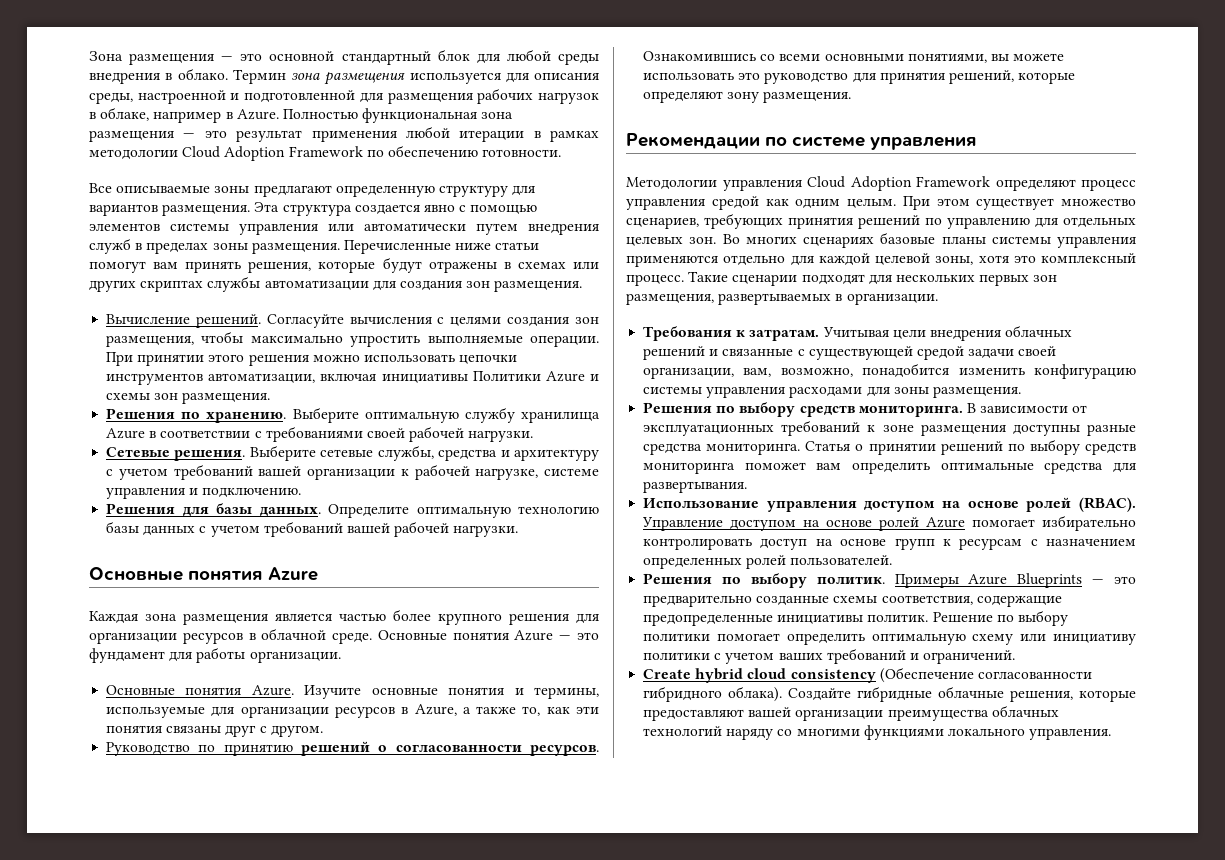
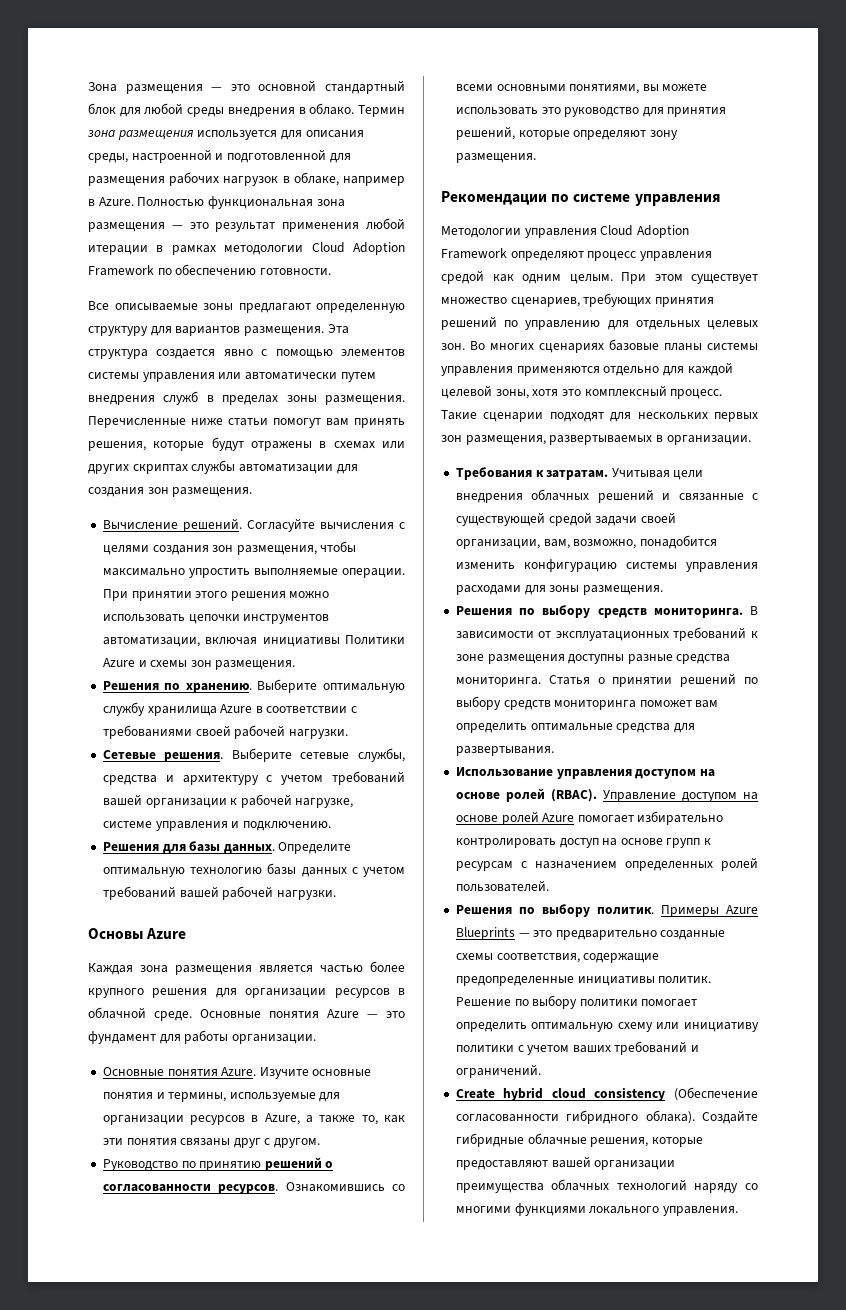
[89,567,263,581] Основные понятия -> [88,928,143,939] Основы

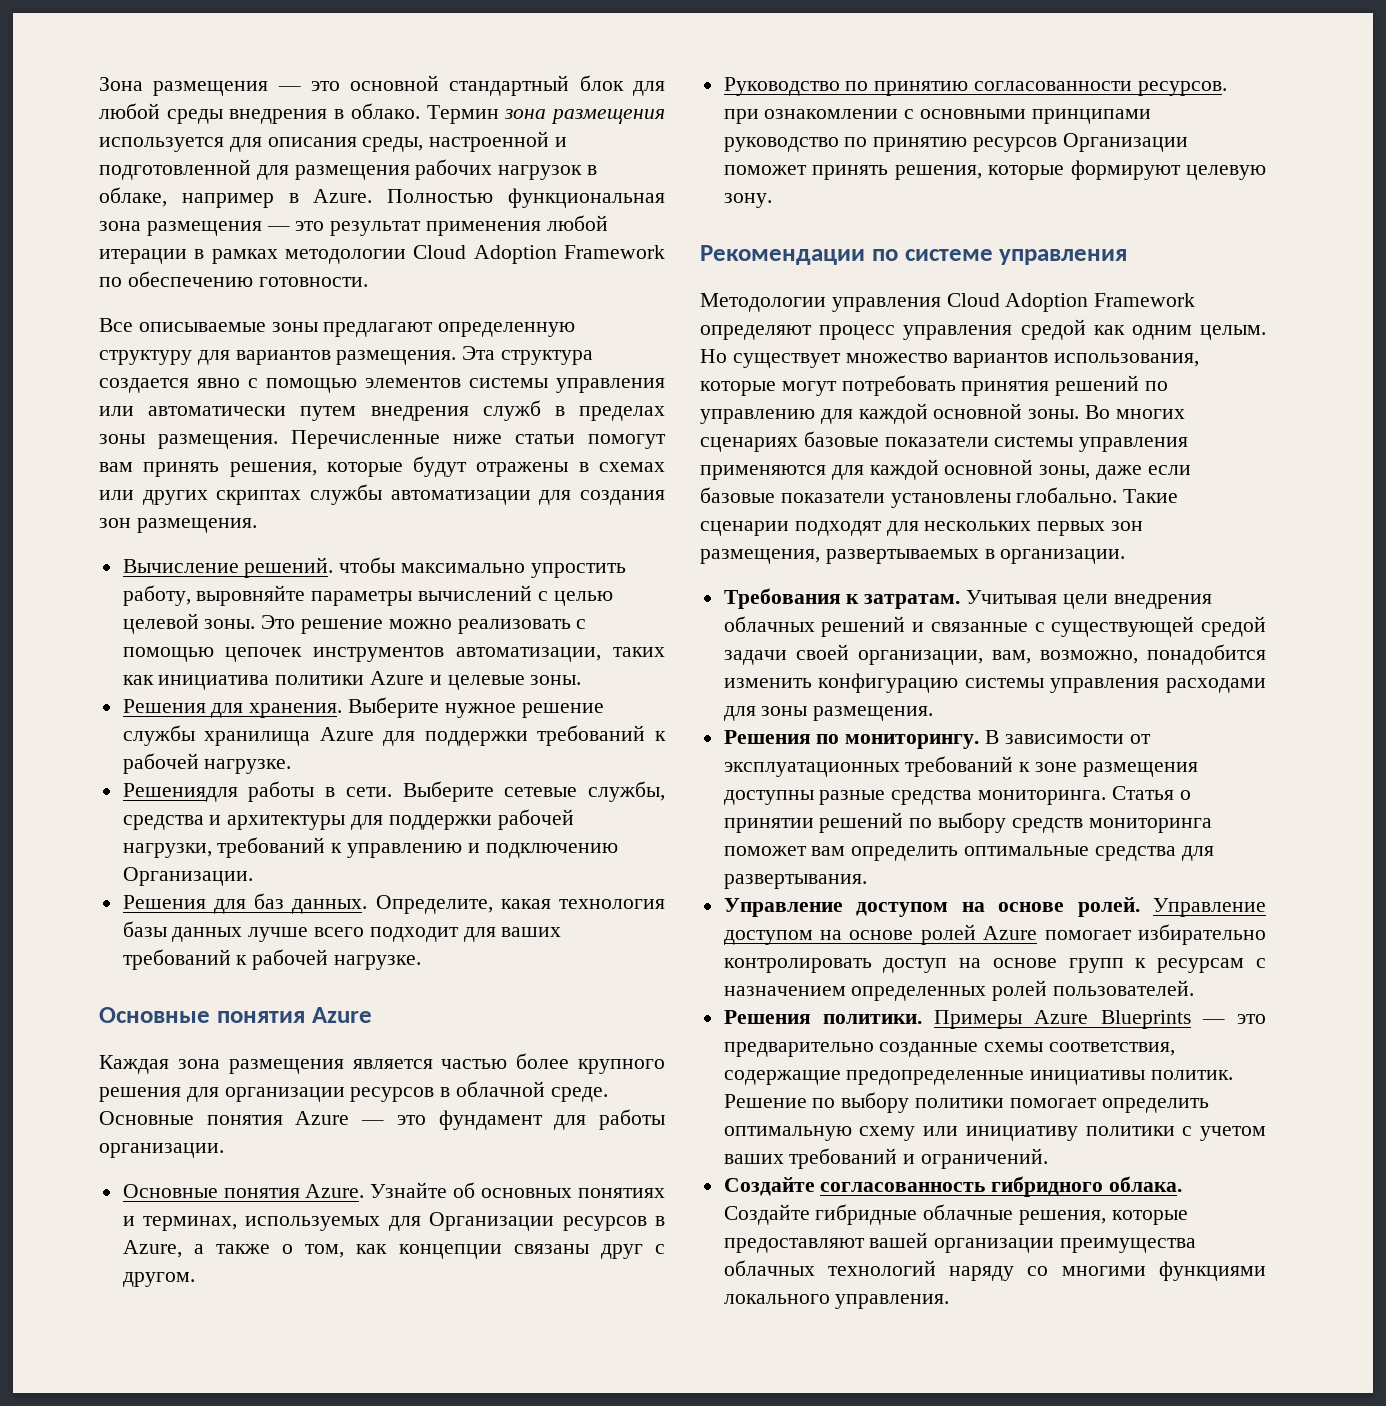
[246,518,405,532] [102,541,357,555] [102,568,405,578] [102,589,330,601] [102,614,330,624] [102,635,405,647] [102,658,296,670] [102,679,405,693] [102,702,358,716] [102,725,348,739] [102,750,224,762] Согласуйте вычисления с целями создания зон размещения, чтобы максимально упростить выполняемые операции. При принятии этого решения можно использовать цепочки инструментов автоматизации, включая инициативы Политики Azure и схемы зон размещения. // Решения по хранению. Выберите оптимальную службу хранилища Azure в соответствии с требованиями своей рабочей нагрузки. // Сетевые решения. -> [339,557,626,578] [122,585,613,606] [122,613,587,634] [122,647,665,662] [122,671,582,690] [122,697,604,718] [122,725,666,746] [122,753,292,774] [122,781,392,802] чтобы максимально упростить работу, выровняйте параметры вычислений с целью целевой зоны. Это решение можно реализовать с помощью цепочек инструментов автоматизации, таких как инициатива политики Azure и целевые зоны. // Решения для хранения. Выберите нужное решение службы хранилища Azure для поддержки требований к рабочей нагрузке. // Решениядля работы в сети.
[182,771,405,785] [102,794,354,808] [102,821,331,831] [102,841,352,854] [102,863,405,877] [102,886,336,900] [88,928,143,939] архитектуру с учетом требований вашей организации к рабочей нагрузке, системе управления и подключению. // Решения для базы данных. Определите оптимальную технологию базы данных с учетом требований вашей рабочей нагрузки. // Основы -> [227,809,574,830] [122,837,618,858] [122,867,253,886] [122,893,665,914] [122,921,562,942] [122,949,422,970] [99,1007,305,1023] архитектуры для поддержки рабочей нагрузки, требований к управлению и подключению Организации. // Решения для баз данных. Определите, какая технология базы данных лучше всего подходит для ваших требований к рабочей нагрузке. // Основные понятия
[259,1067,372,1079] [102,1092,341,1102] [102,1115,184,1125] Изучите основные понятия и термины, используемые для организации -> [370,1182,665,1198] [122,1212,555,1231] Узнайте об основных понятиях и терминах, используемых для Организации
[361,1115,405,1125] [102,1138,177,1145] то, как эти понятия -> [282,1244,502,1259] о том, как концепции
[264,1157,334,1171] [102,1182,405,1194] [455,84,708,94] [455,107,727,117] [455,126,678,140] [455,153,536,163] решений о согласованности ресурсов. Ознакомившись со всеми основными понятиями, вы можете использовать это руководство для принятия решений, которые определяют зону размещения. -> [974,81,1227,96] [723,109,1151,124] [723,133,1188,152] [723,160,1266,180] [723,193,772,208] согласованности ресурсов. при ознакомлении с основными принципами руководство по принятию ресурсов Организации поможет принять решения, которые формируют целевую зону.
[621,272,758,284] [441,293,652,307] При этом существует множество сценариев, требующих -> [700,349,1200,368] [700,375,956,396] Но существует множество вариантов использования, которые могут потребовать
[635,320,758,330] [441,343,465,350] отдельных целевых зон. -> [858,403,1080,424] каждой основной зоны.
[664,343,702,351] планы -> [884,437,989,447] показатели
[603,362,733,376] [441,385,723,399] отдельно для каждой целевой зоны, хотя это комплексный процесс. -> [831,459,1191,480] [700,487,1118,508] для каждой основной зоны, даже если базовые показатели установлены глобально.
[542,605,743,618] выбору средств мониторинга. -> [845,734,980,749] мониторингу.
[455,767,715,779] [455,788,597,802] Использование управления доступом на основе ролей (RBAC). -> [723,897,1140,917] Управление доступом на основе ролей.
[518,904,654,917] по выбору политик. -> [822,1014,922,1024] политики.
[455,1087,758,1101] [455,1110,695,1124] Create hybrid cloud consistency (Обеспечение согласованности гибридного облака). -> [723,1176,1183,1197] Создайте согласованность гибридного облака.

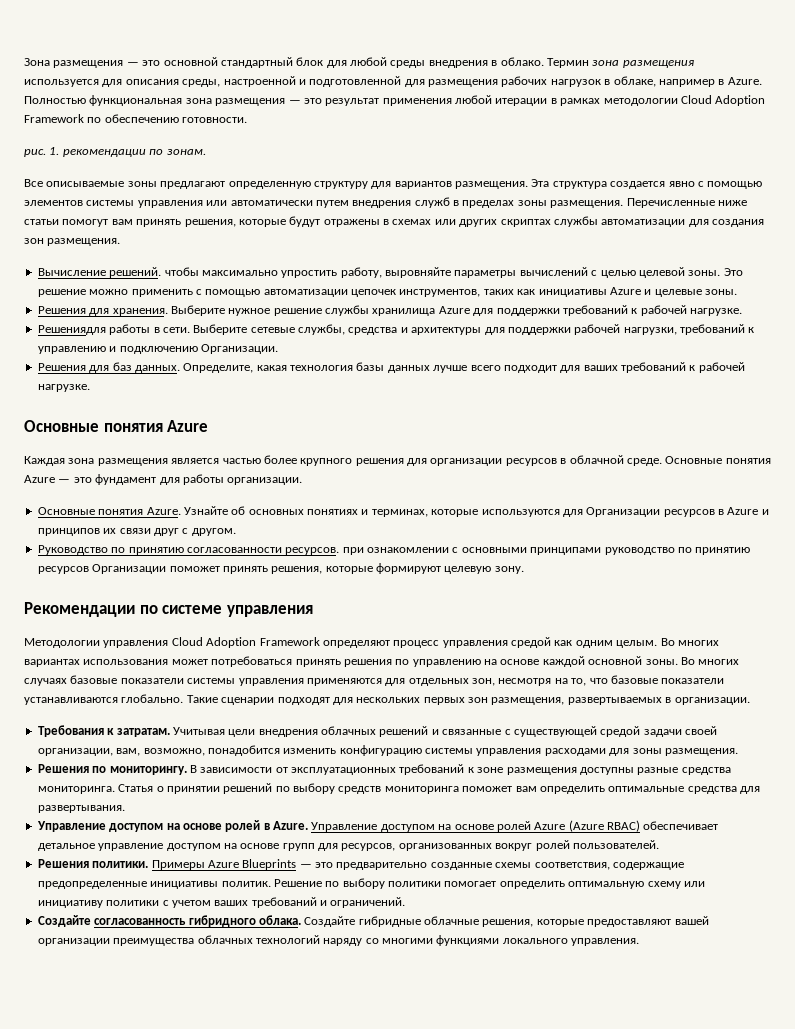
(368, 282) none -> [24,147,206,157] // рис. 1. рекомендации по зонам.
[457,619,587,634] [122,647,665,662] [122,675,365,690] реализовать с помощью цепочек инструментов автоматизации, таких как инициатива политики -> [131,289,607,297] применить с помощью автоматизации цепочек инструментов, таких как инициативы
[245,1216,381,1231] используемых -> [431,509,560,517] которые используются
[122,1240,589,1259] Azure, а также о том, как концепции связаны -> [727,507,769,515] [37,528,151,536] Azure и принципов их связи
[700,349,1200,368] [700,375,1169,396] [700,409,853,424] Но существует множество вариантов использования, которые могут потребовать принятия решений по управлению для -> [660,638,719,646] [24,656,540,667] Во многих вариантах использования может потребоваться принять решения по управлению на основе
[700,437,798,452] сценариях -> [24,678,67,686] случаях
[869,459,1191,480] [700,487,1011,508] каждой основной зоны, даже если базовые показатели установлены -> [408,675,725,686] [24,697,118,705] отдельных зон, несмотря на то, что базовые показатели устанавливаются
[1077,897,1140,917] ролей. -> [225,820,308,832] ролей в Azure.
[1044,924,1266,945] [723,958,1266,973] [723,986,987,1001] помогает избирательно контролировать доступ на основе групп к ресурсам c назначением определенных -> [568,820,719,832] [37,843,533,851] (Azure RBAC) обеспечивает детальное управление доступом на основе групп для ресурсов, организованных вокруг

